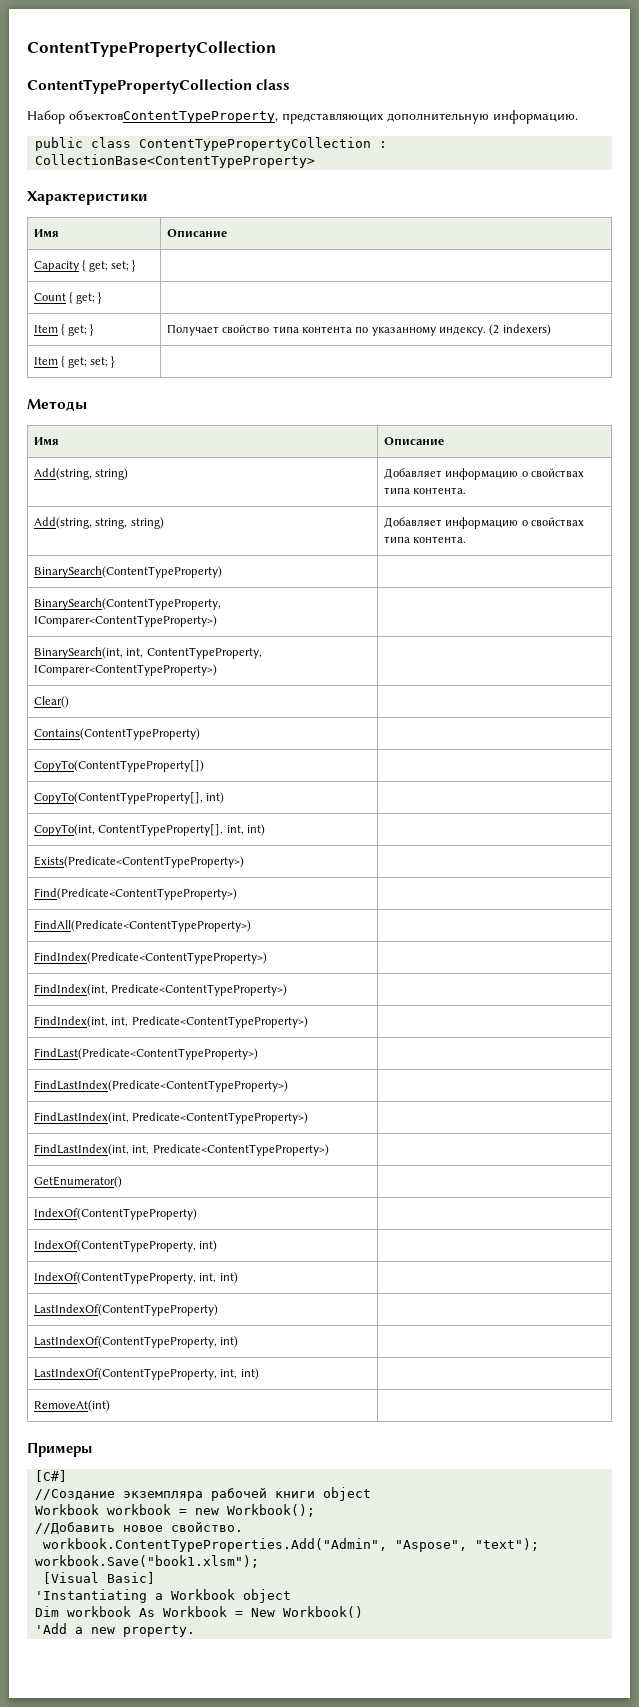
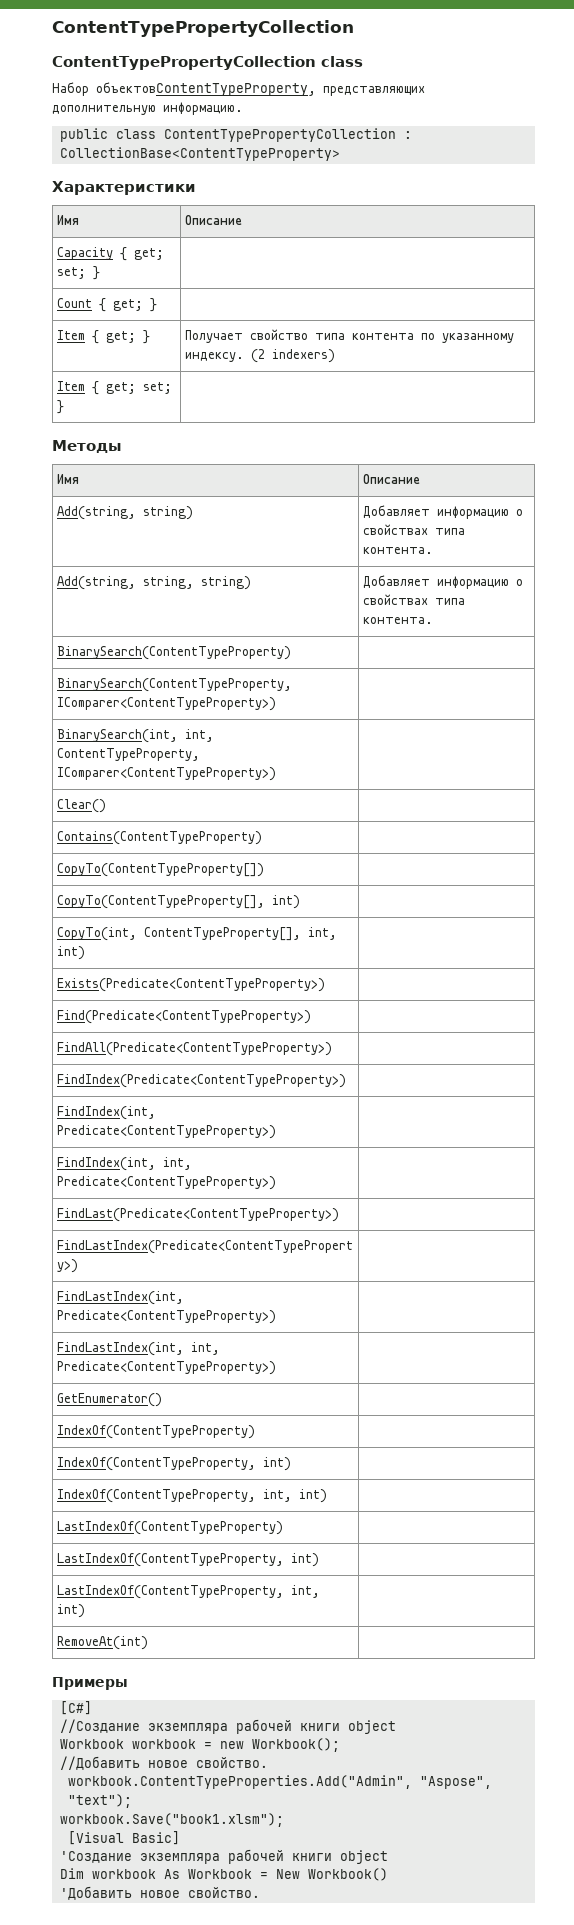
[35,1589,236,1603] 'Instantiating a Workbook -> [59,1849,332,1864] 'Создание экземпляра рабочей книги
[35,1623,196,1637] 'Add a new property. -> [59,1886,260,1900] 'Добавить новое свойство.

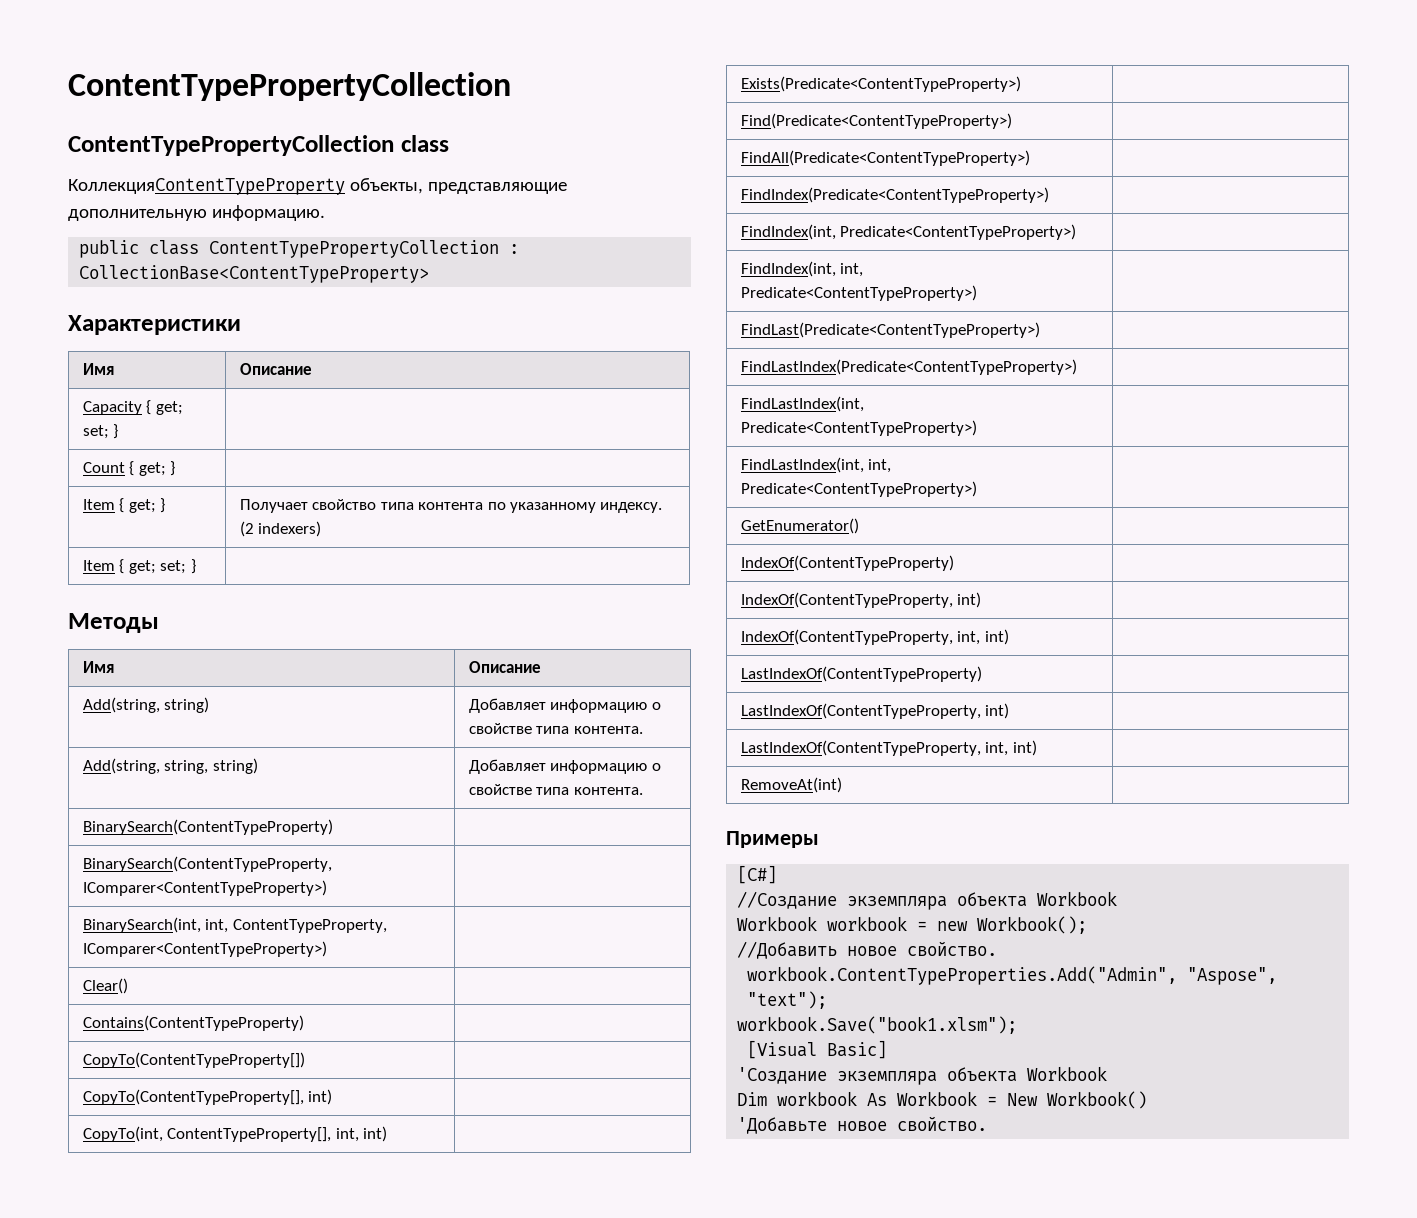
[52,82,425,96] Набор объектовContentTypeProperty, представляющих -> [68,178,567,195] КоллекцияContentTypeProperty объекты, представляющие
[363,524,429,535] свойствах -> [468,723,532,734] свойстве
[363,594,429,605] свойствах -> [468,784,532,795] свойстве
[235,1719,396,1734] рабочей книги object -> [957,891,1118,907] объекта Workbook
[227,1849,388,1864] рабочей книги object -> [947,1066,1108,1082] объекта Workbook
[59,1886,132,1900] 'Добавить -> [737,1117,828,1134] 'Добавьте

